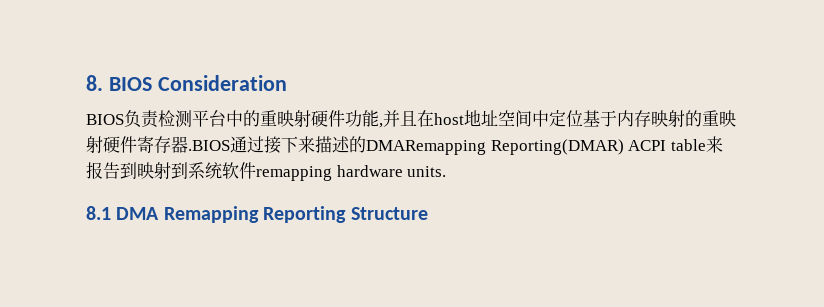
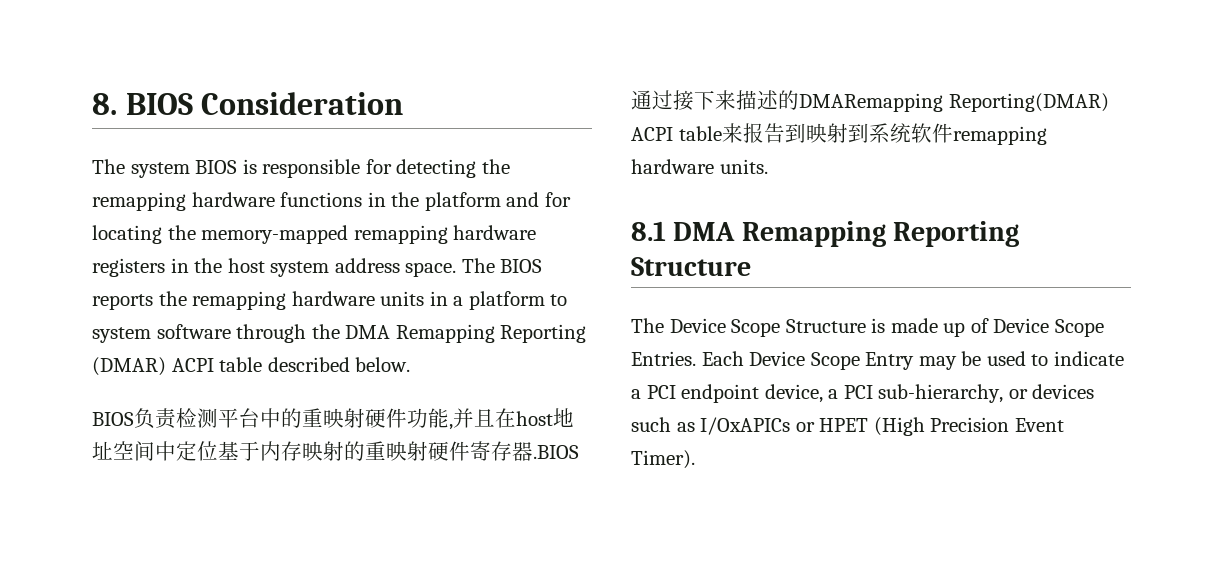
(287, 83) none -> [92,159,510,178] [92,192,571,211] [92,225,537,244] [92,258,543,277] [92,291,568,310] [92,324,587,343] [92,357,411,376] // The system BIOS is responsible for detecting the remapping hardware functions in the platform and for locating the memory-mapped remapping hardware registers in the host system address space. The BIOS reports the remapping hardware units in a platform to system software through the DMA Remapping Reporting (DMAR) ACPI table described below.
(428, 213) none -> [631,318,1104,337] [631,351,1124,370] [631,384,1095,403] [631,417,1064,436] [631,450,695,469] // The Device Scope Structure is made up of Device Scope Entries. Each Device Scope Entry may be used to indicate a PCI endpoint device, a PCI sub-hierarchy, or devices such as I/OxAPICs or HPET (High Precision Event Timer).

